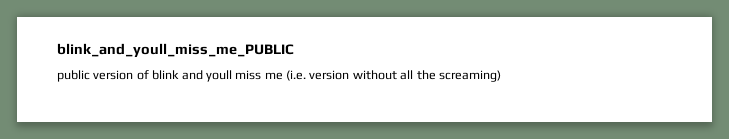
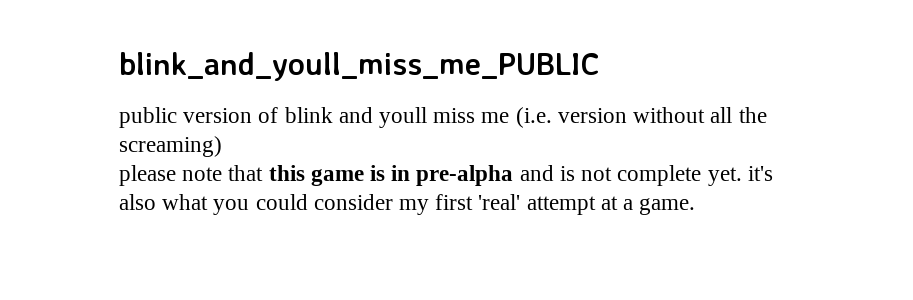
(501, 76) none -> [119,165,773,186] [119,194,696,215] // please note that this game is in pre-alpha and is not complete yet. it's also what you could consider my first 'real' attempt at a game.

